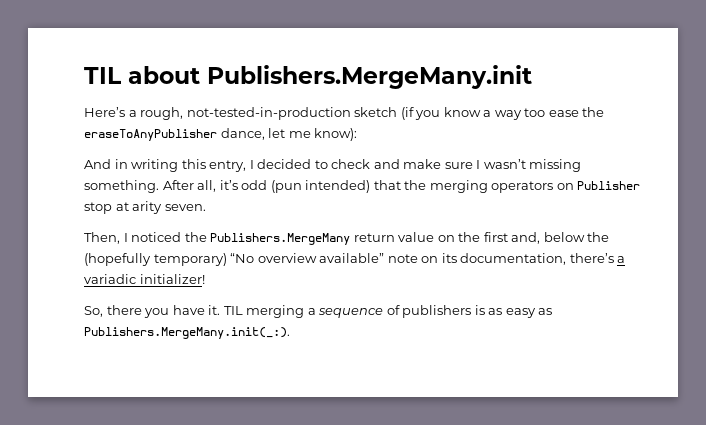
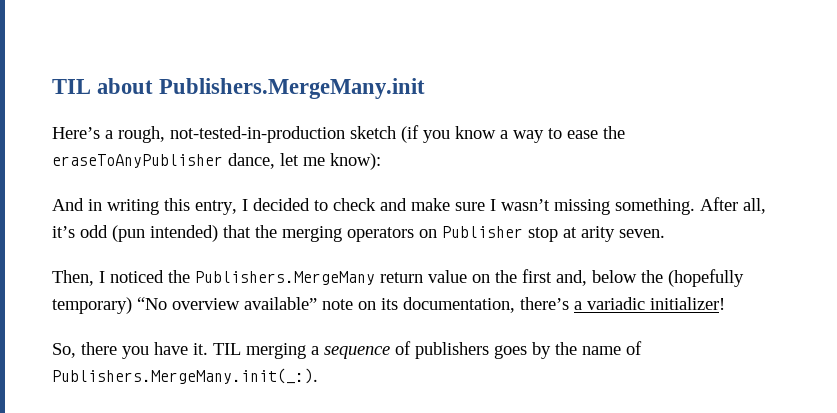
[524,108,546,117] too -> [548,128,562,139] to
[474,305,553,318] is as easy as -> [494,341,642,359] goes by the name of

